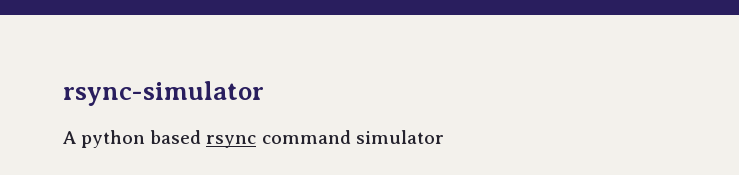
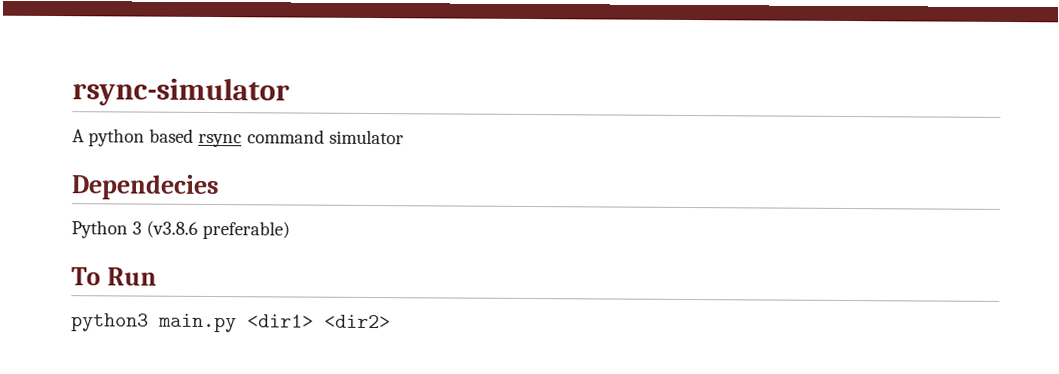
(444, 137) none -> [71,174,220,201] [71,220,291,240] [71,267,157,286] [71,313,391,333] // Dependecies // Python 3 (v3.8.6 preferable) // To Run // python3 main.py <dir1> <dir2>

